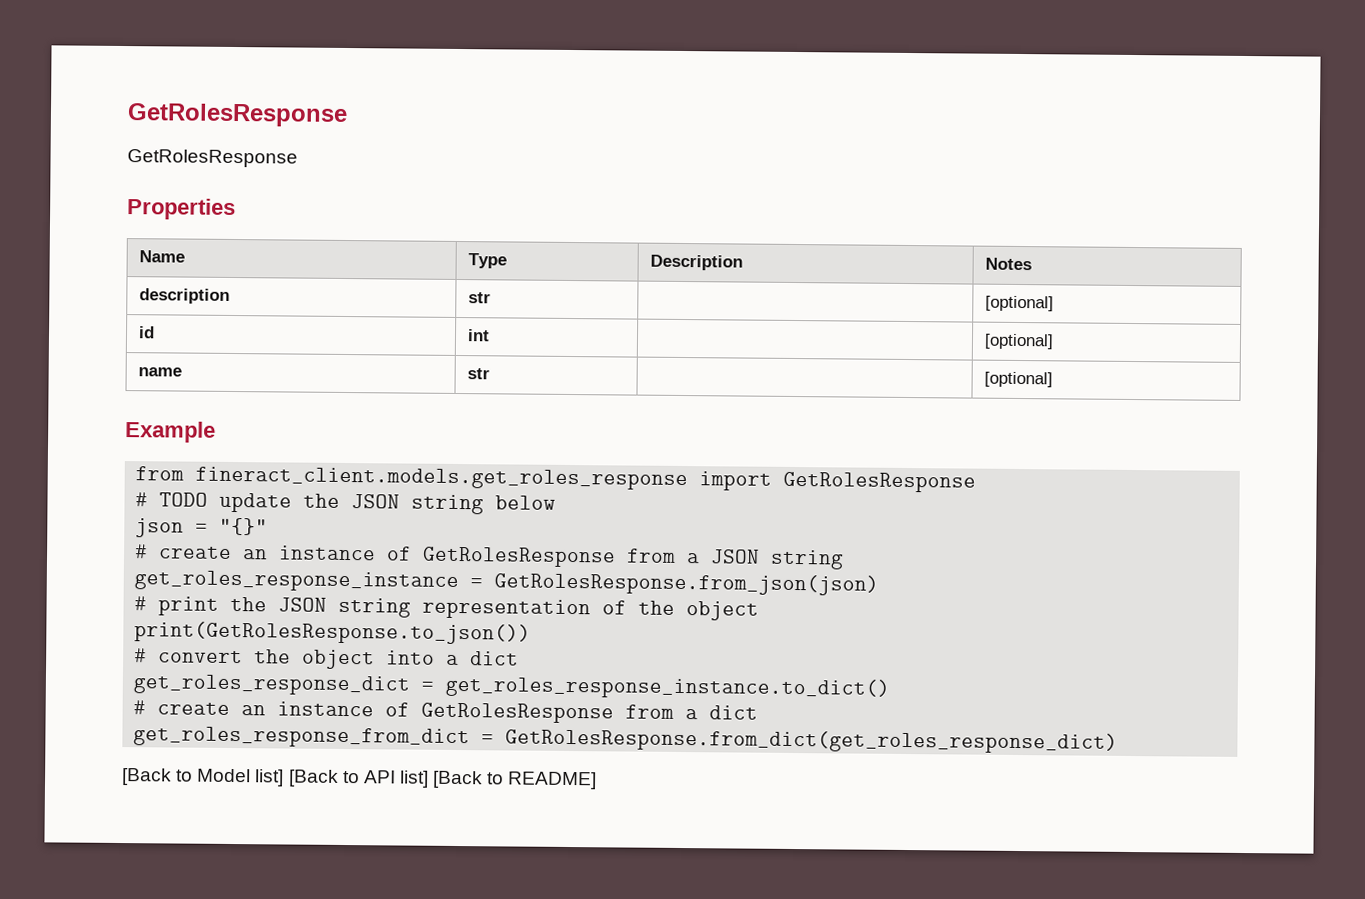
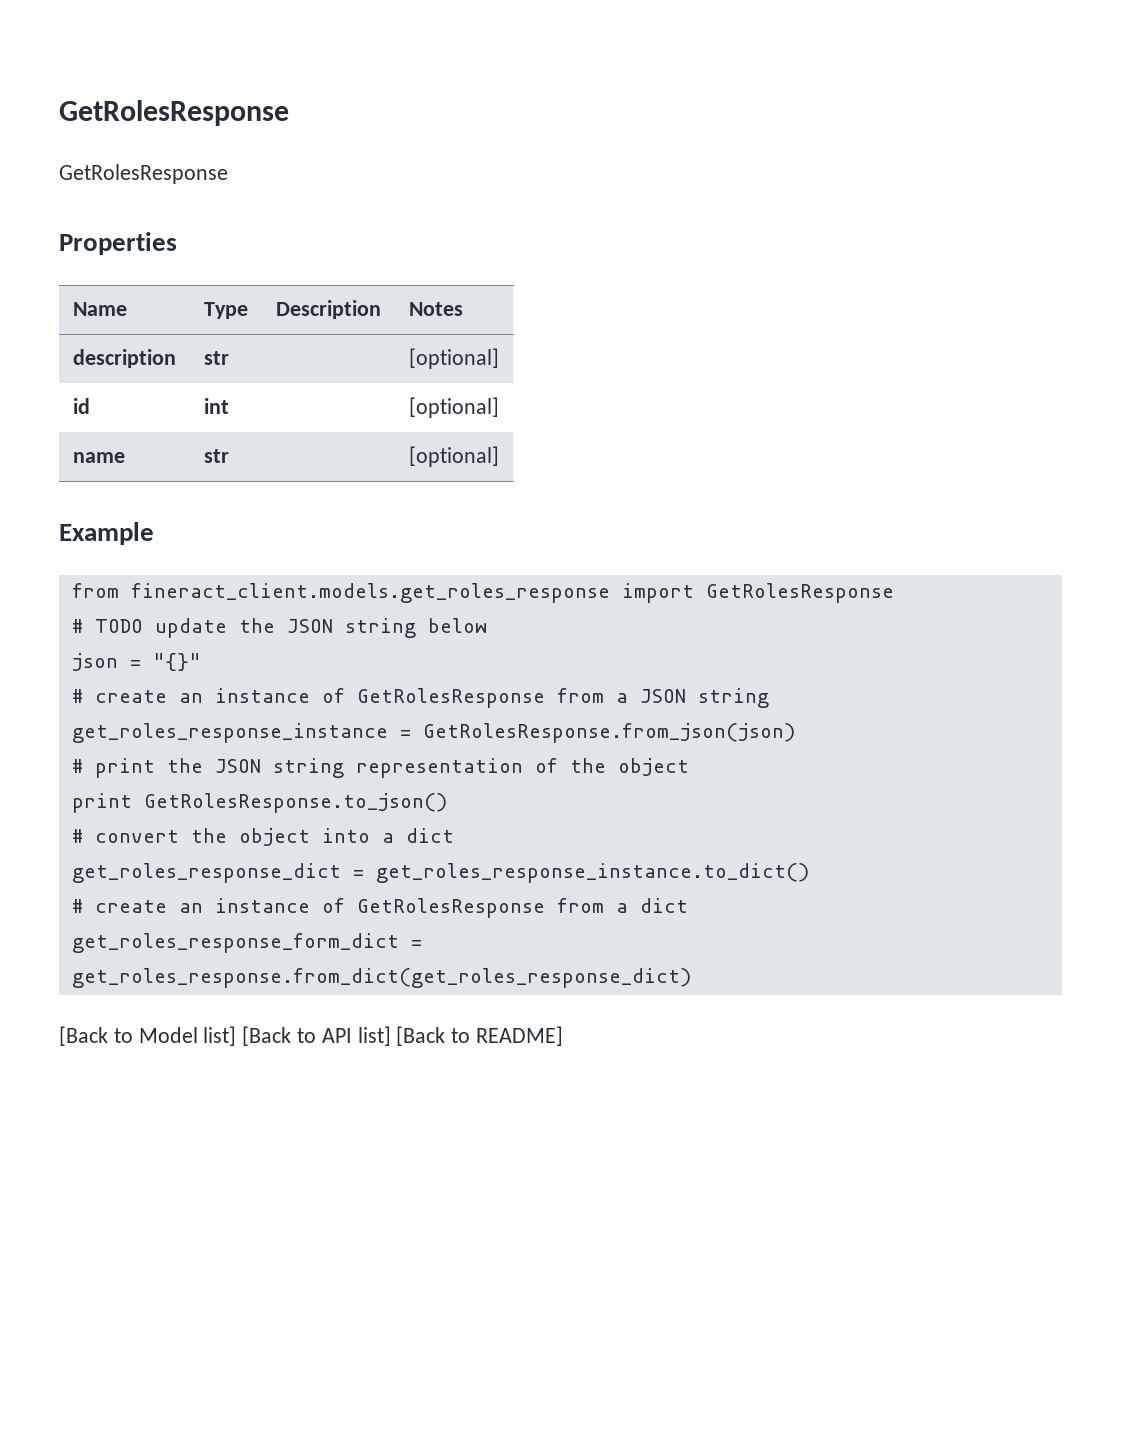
[134,621,532,645] print(GetRolesResponse.to_json()) -> [71,793,447,813] print GetRolesResponse.to_json()
[133,726,1119,754] get_roles_response_from_dict = GetRolesResponse.from_dict(get_roles_response_dict) -> [71,933,422,953] [71,968,691,988] get_roles_response_form_dict = get_roles_response.from_dict(get_roles_response_dict)

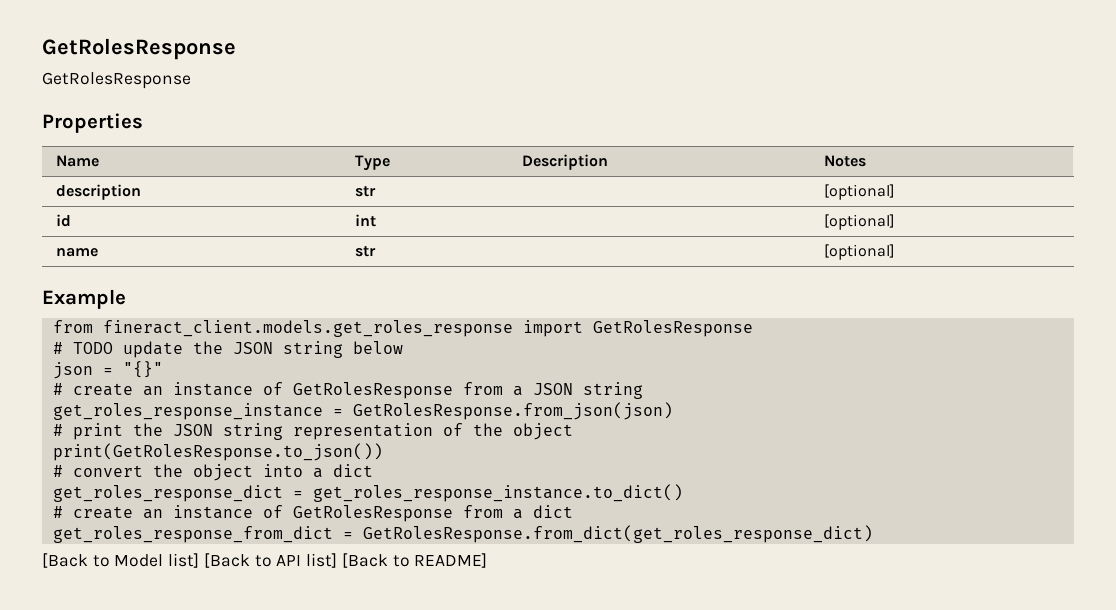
[71,793,447,813] print GetRolesResponse.to_json() -> [52,443,383,461] print(GetRolesResponse.to_json())
[71,933,422,953] [71,968,691,988] get_roles_response_form_dict = get_roles_response.from_dict(get_roles_response_dict) -> [52,525,873,543] get_roles_response_from_dict = GetRolesResponse.from_dict(get_roles_response_dict)

